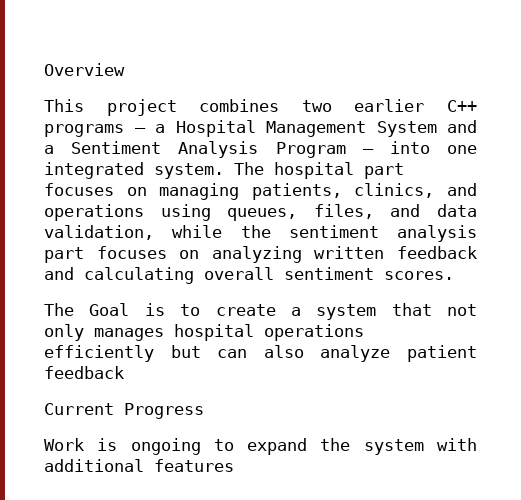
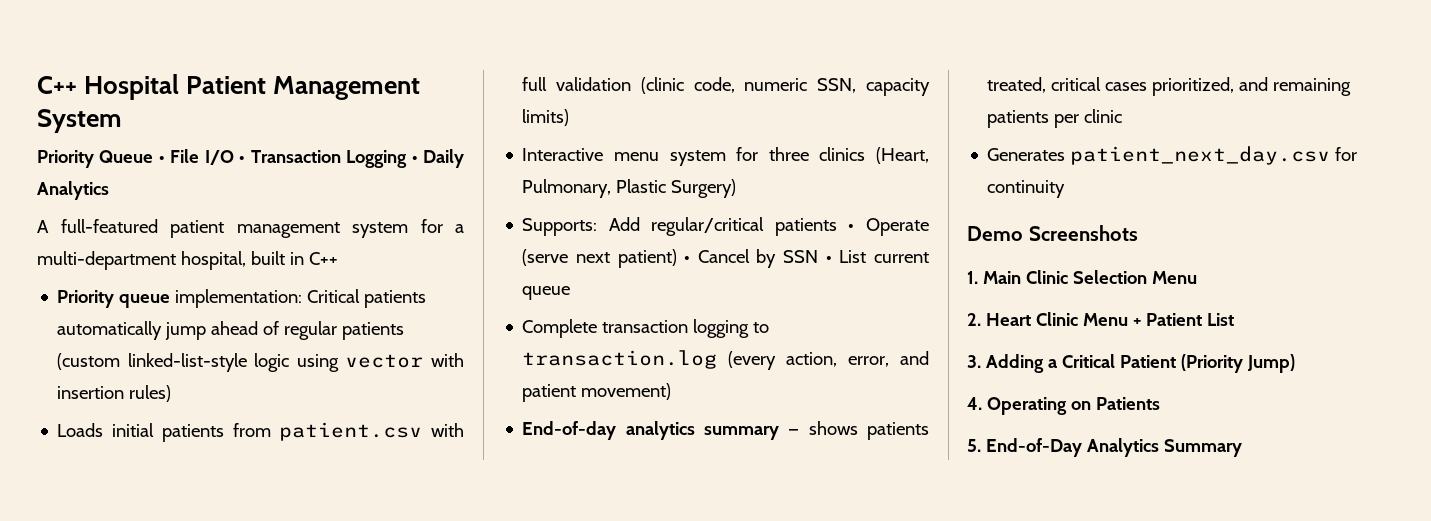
[44,63,125,76] [44,99,478,116] [44,120,477,137] [44,141,478,158] [44,162,404,179] [44,183,477,200] [44,204,478,221] [44,225,477,242] [44,246,477,263] [44,267,454,284] [44,303,477,320] [44,324,364,341] [44,345,477,362] [44,366,124,379] [44,403,204,419] [44,438,477,455] [44,459,234,472] Overview // This project combines two earlier C++ programs — a Hospital Management System and a Sentiment Analysis Program — into one integrated system. The hospital part focuses on managing patients, clinics, and operations using queues, files, and data validation, while the sentiment analysis part focuses on analyzing written feedback and calculating overall sentiment scores. // The Goal is to create a system that not only manages hospital operations efficiently but can also analyze patient feedback // Current Progress // Work is ongoing to expand the system with additional features -> [37,74,421,100] [37,109,122,133] [37,149,465,168] [37,181,109,200] [37,219,464,238] [37,251,338,270] [57,289,427,308] [57,321,405,340] [57,353,464,372] [57,385,172,402] [57,422,464,442] [522,77,930,96] [522,109,570,126] [522,147,929,166] [522,179,737,198] [522,217,929,236] [522,249,929,268] [522,286,571,300] [522,319,770,338] [522,350,929,370] [522,383,672,402] [522,421,929,440] [987,77,1352,96] [987,109,1123,128] [987,146,1358,165] [987,180,1066,198] [967,225,1138,241] [967,270,1197,284] [967,312,1234,326] [967,354,1295,373] [967,397,1160,415] [967,438,1242,457] C++ Hospital Patient Management System // Priority Queue • File I/O • Transaction Logging • Daily Analytics // A full-featured patient management system for a multi-department hospital, built in C++ // Priority queue implementation: Critical patients automatically jump ahead of regular patients (custom linked-list-style logic using vector with insertion rules) // Loads initial patients from patient.csv with full validation (clinic code, numeric SSN, capacity limits) // Interactive menu system for three clinics (Heart, Pulmonary, Plastic Surgery) // Supports: Add regular/critical patients • Operate (serve next patient) • Cancel by SSN • List current queue // Complete transaction logging to transaction.log (every action, error, and patient movement) // End-of-day analytics summary — shows patients treated, critical cases prioritized, and remaining patients per clinic // Generates patient_next_day.csv for continuity // Demo Screenshots // 1. Main Clinic Selection Menu // 2. Heart Clinic Menu + Patient List // 3. Adding a Critical Patient (Priority Jump) // 4. Operating on Patients // 5. End-of-Day Analytics Summary

